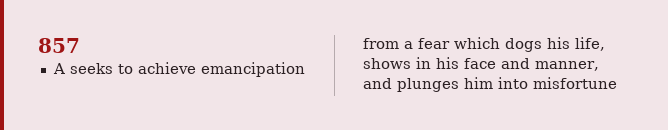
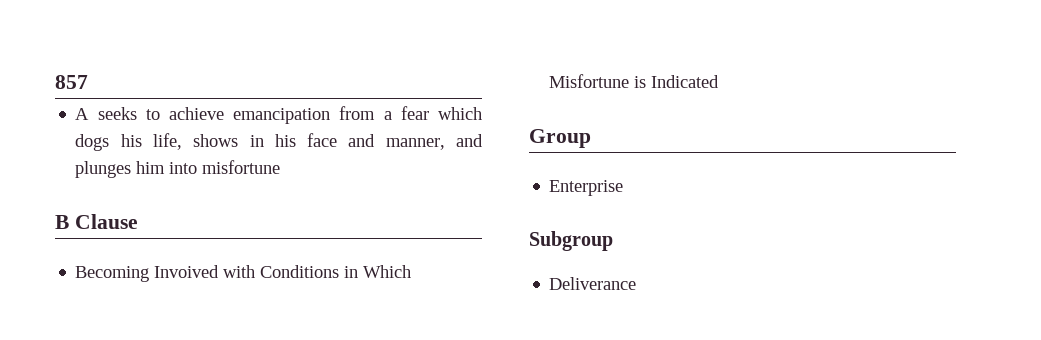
(617, 83) none -> [55,214,138,229] [75,265,412,282] [549,74,720,88] [529,129,591,148] [549,180,624,196] [529,231,613,251] [549,277,637,290] // B Clause // Becoming Invoived with Conditions in Which Misfortune is Indicated // Group // Enterprise // Subgroup // Deliverance

